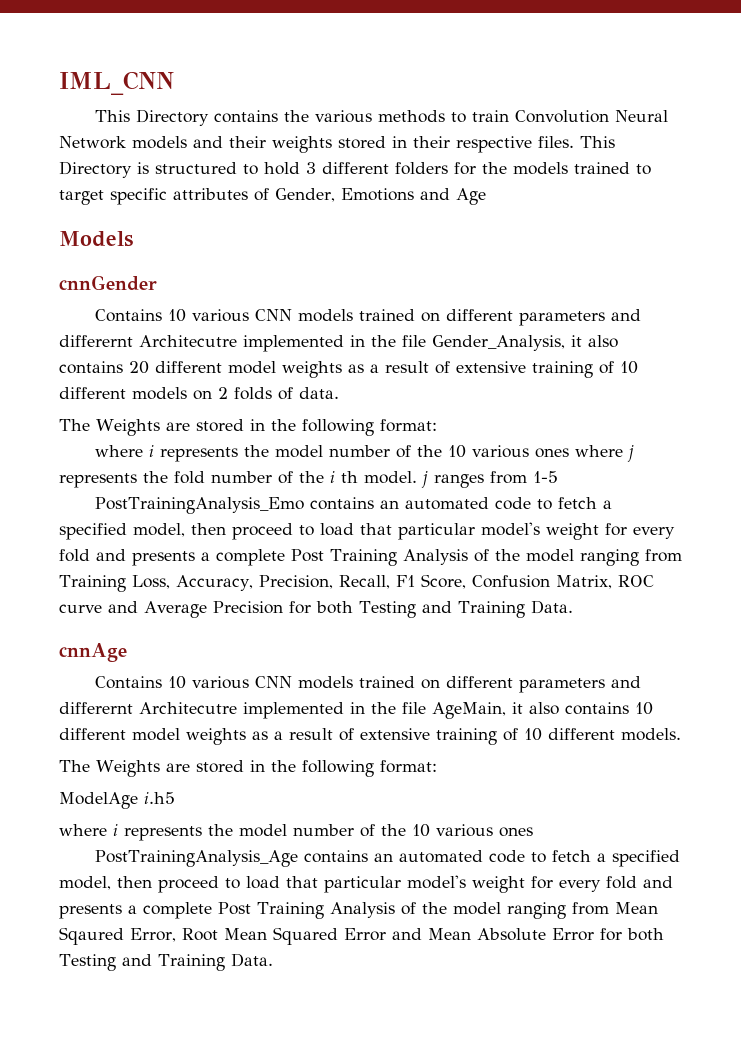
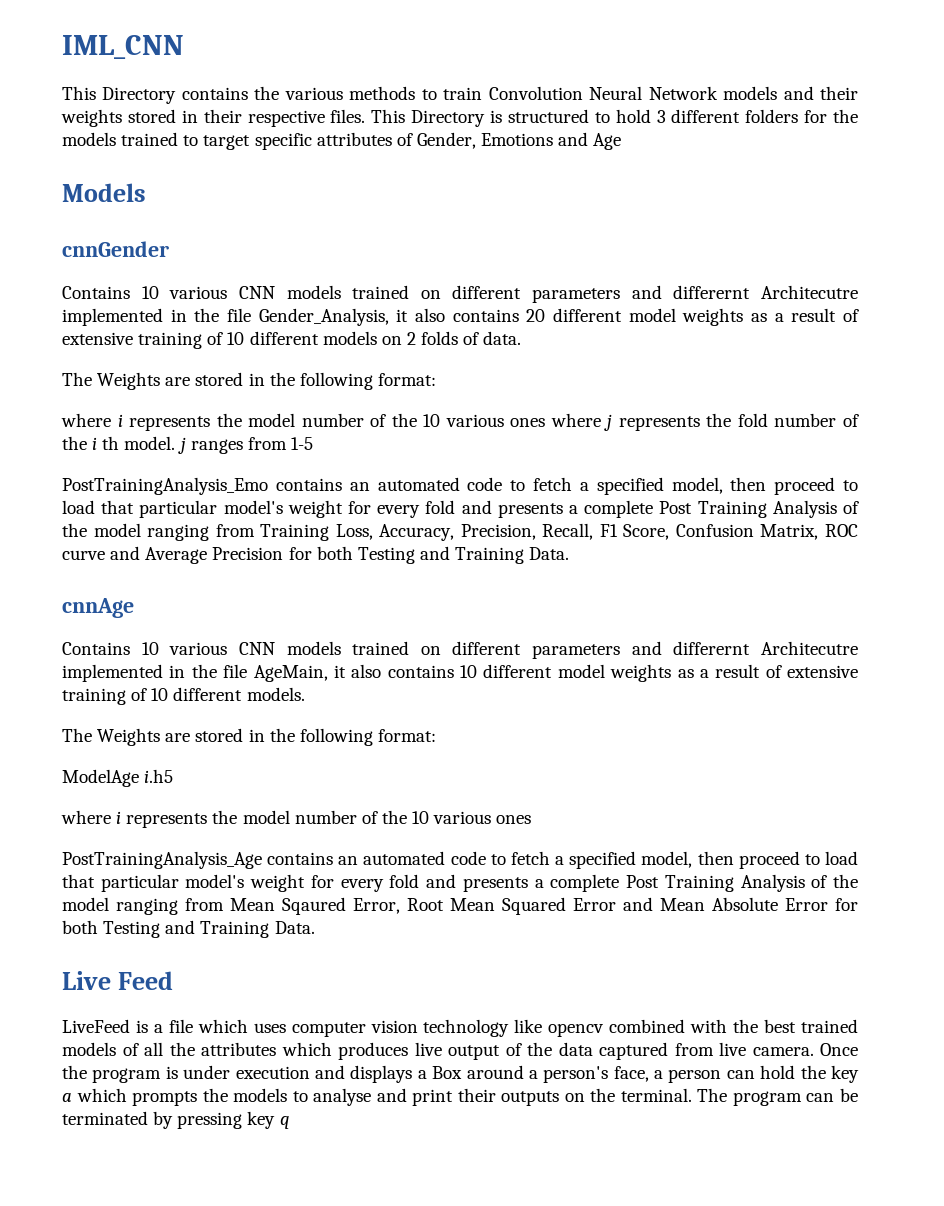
(273, 960) none -> [62,971,173,990] [62,1019,858,1037] [62,1042,858,1060] [62,1065,860,1083] [62,1088,858,1106] [62,1111,290,1129] // Live Feed // LiveFeed is a file which uses computer vision technology like opencv combined with the best trained models of all the attributes which produces live output of the data captured from live camera. Once the program is under execution and displays a Box around a person's face, a person can hold the key a which prompts the models to analyse and print their outputs on the terminal. The program can be terminated by pressing key q

